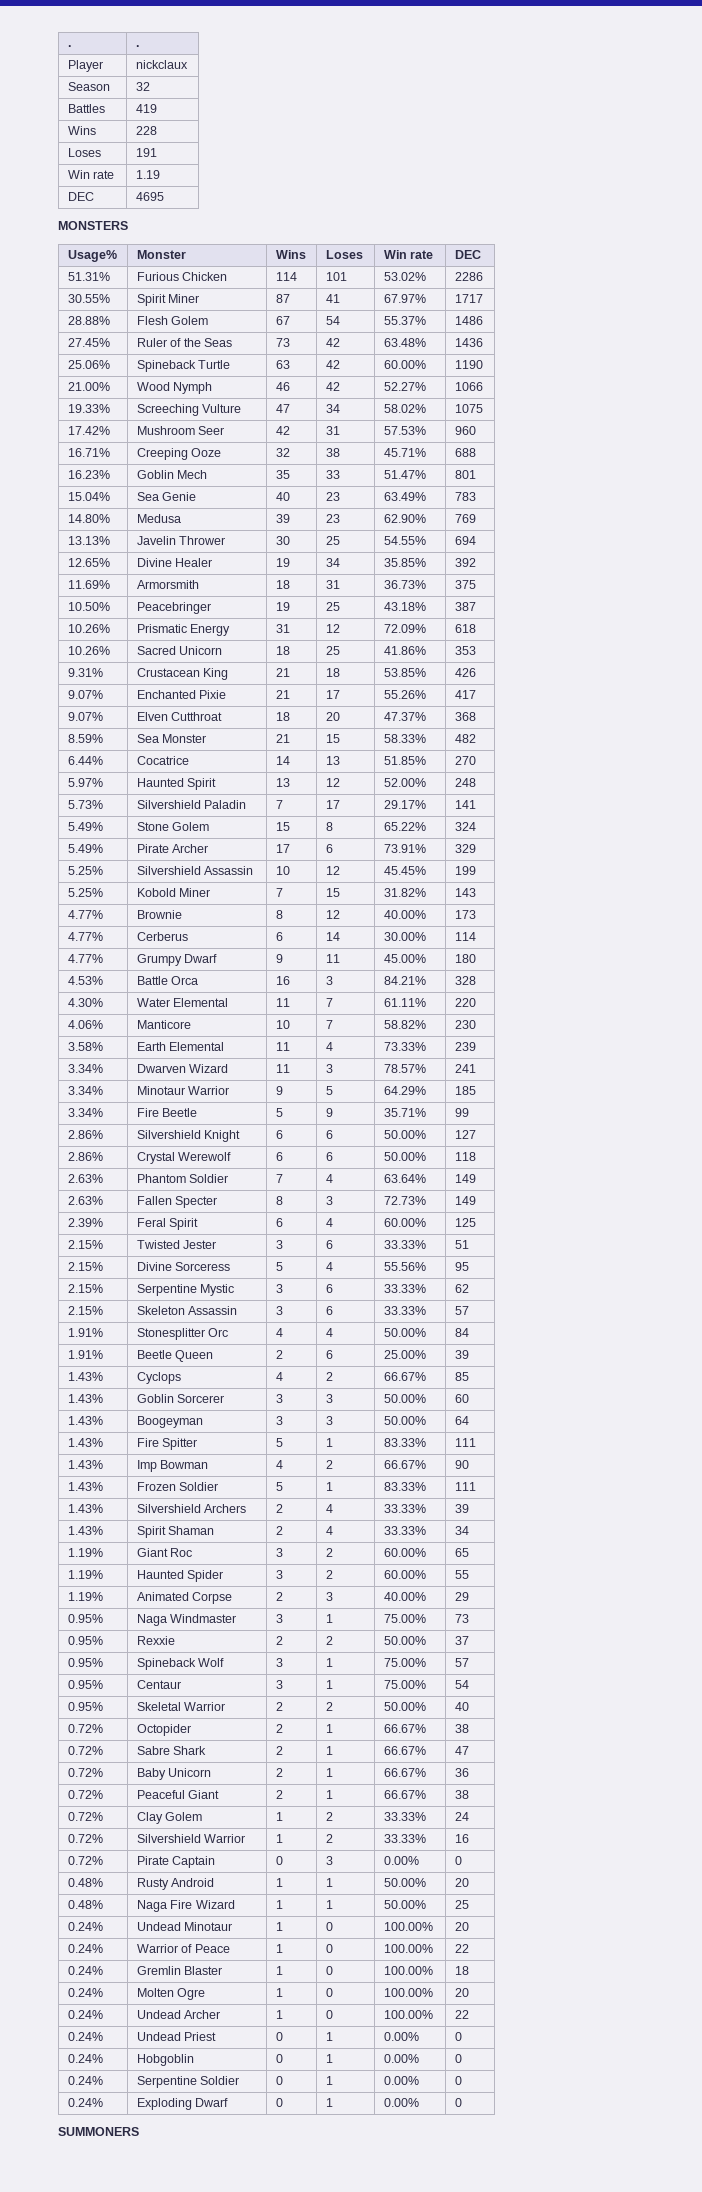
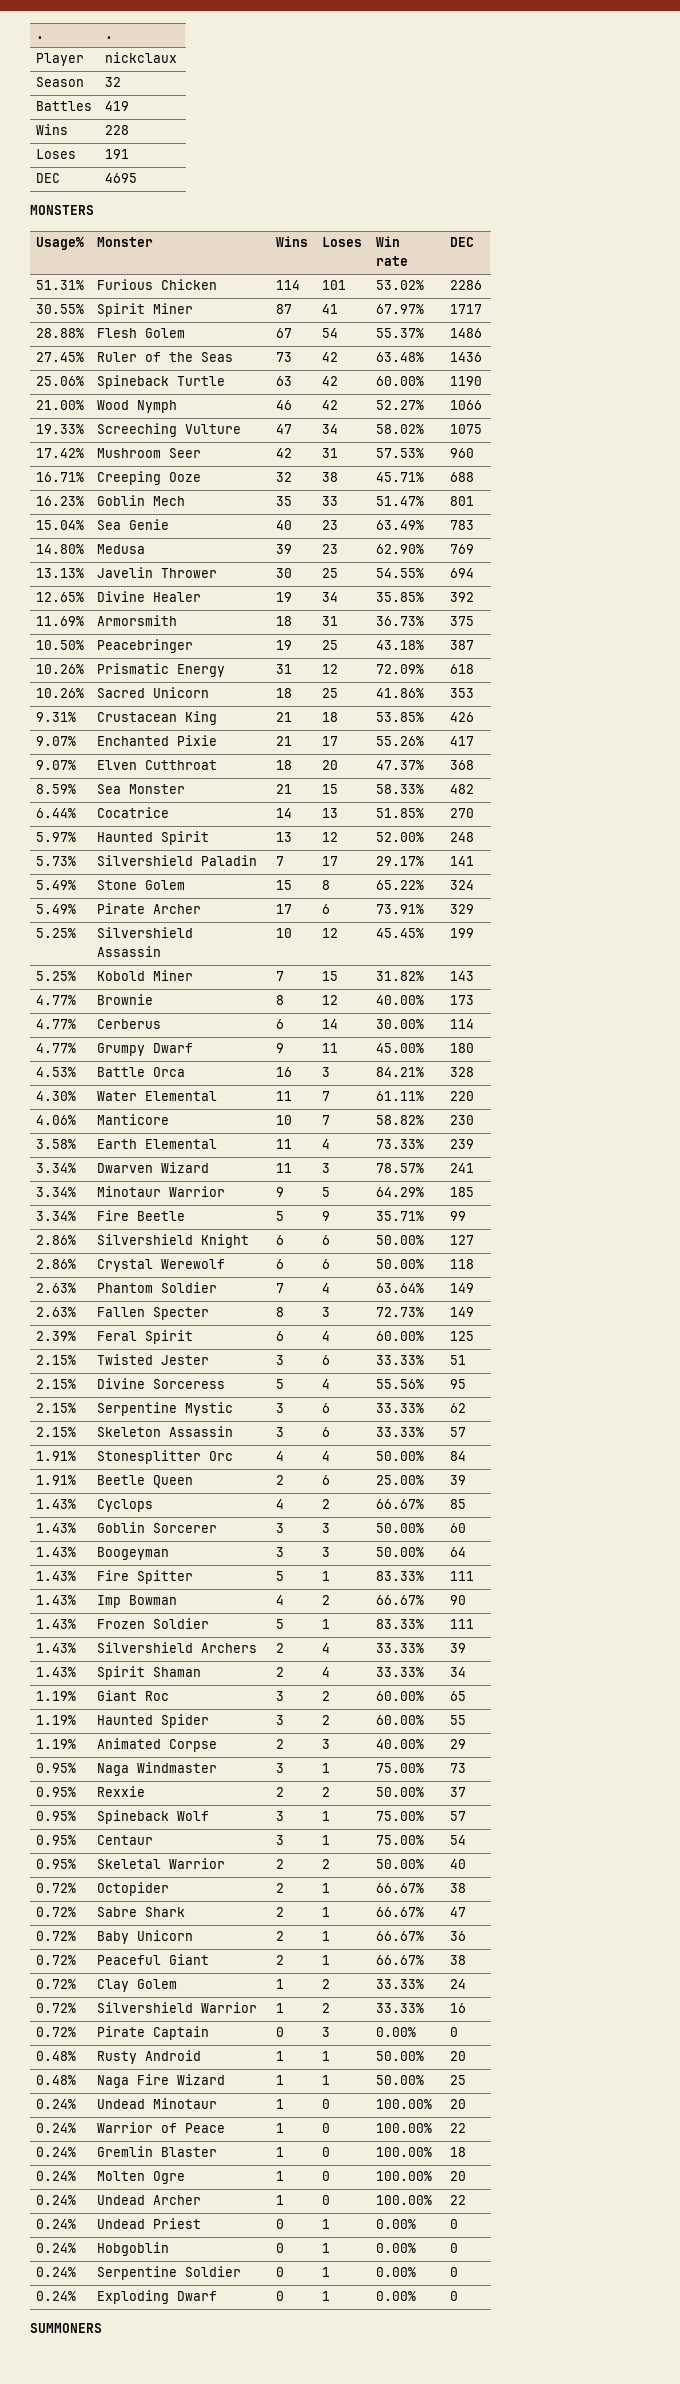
[67,170,115,179] [135,170,160,179] // Win rate | 1.19 -> (130, 154) none

